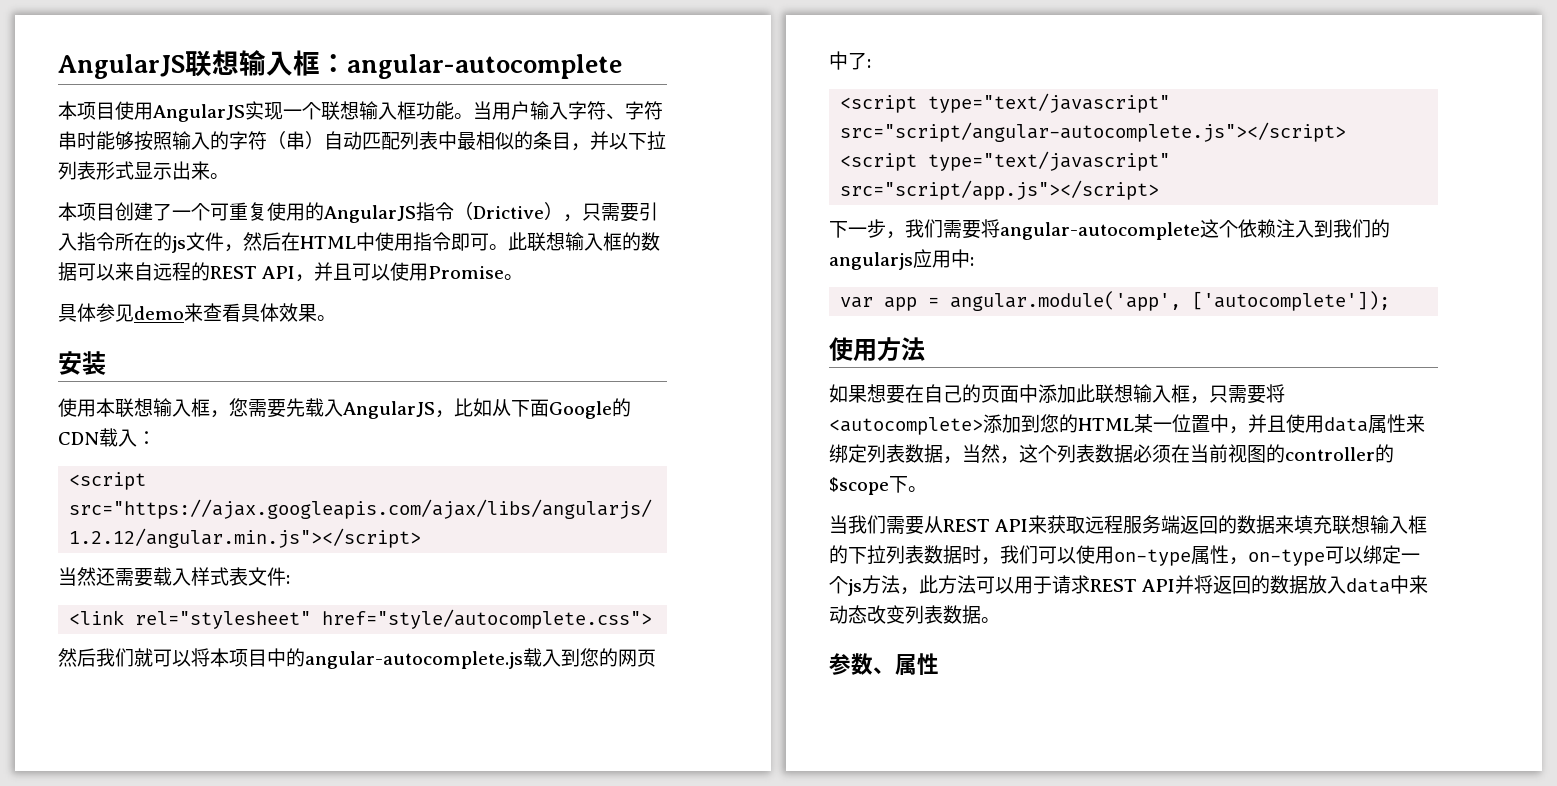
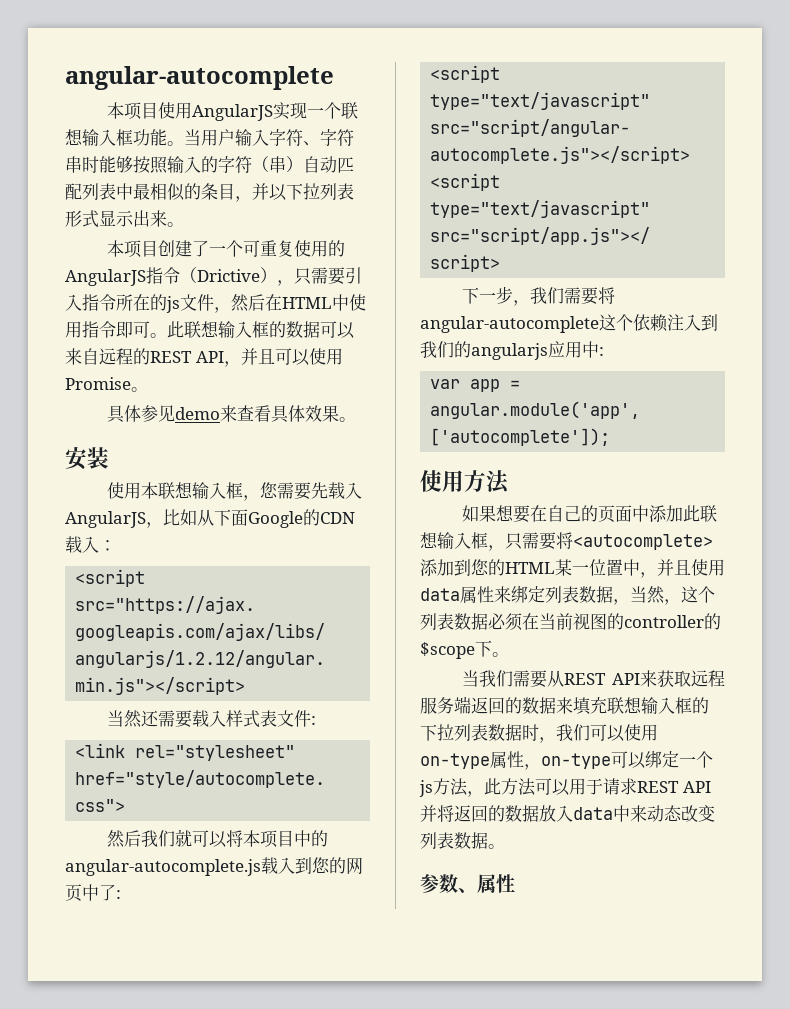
[58,50,347,79] AngularJS联想输入框： -> (65, 78) none

